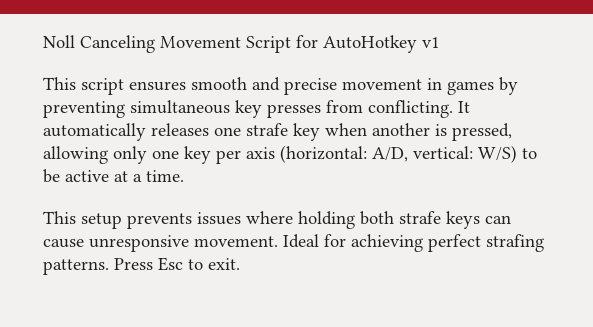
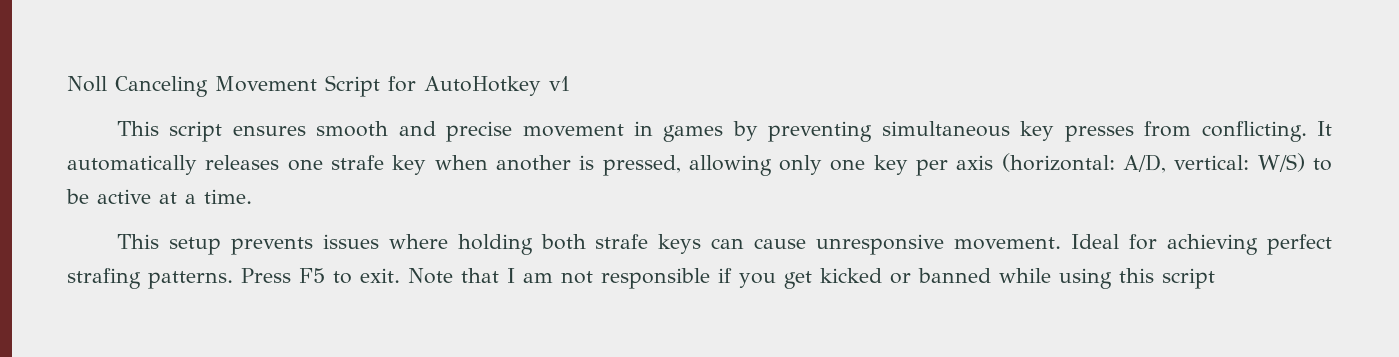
[158,257,183,271] Esc -> [299,268,325,283] F5
(240, 264) none -> [408,268,1215,289] Note that I am not responsible if you get kicked or banned while using this script

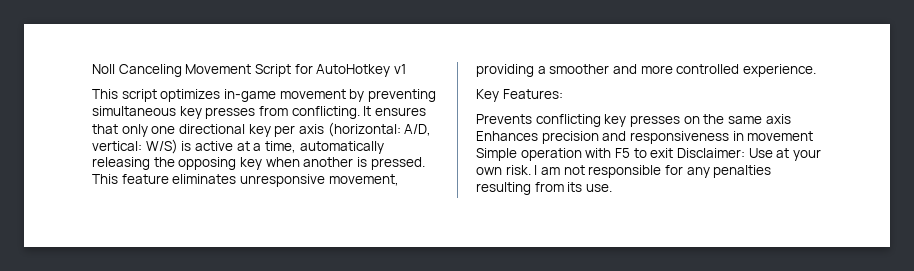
[232,121,724,142] ensures smooth and precise movement in games -> [160,89,346,102] optimizes in-game movement
[67,155,772,176] automatically releases one strafe key when another is pressed, allowing -> [374,107,426,116] [92,124,118,134] ensures that
(866, 165) none -> [178,124,245,134] directional
[1312,158,1332,171] [66,189,89,204] to be -> [181,141,192,151] is
[204,189,252,204] [116,234,1332,255] [67,268,1215,289] time. // This setup prevents issues where holding both strafe keys can cause unresponsive movement. Ideal for achieving perfect strafing patterns. Press F5 to exit. Note that I am not responsible if you get kicked or banned while using this script -> [264,141,384,154] [92,157,425,170] [92,174,399,187] [476,64,816,77] [476,89,563,102] [476,114,791,127] [476,131,814,144] [476,148,821,161] [476,165,772,178] [476,182,612,195] time, automatically releasing the opposing key when another is pressed. This feature eliminates unresponsive movement, providing a smoother and more controlled experience. // Key Features: // Prevents conflicting key presses on the same axis Enhances precision and responsiveness in movement Simple operation with F5 to exit Disclaimer: Use at your own risk. I am not responsible for any penalties resulting from its use.

